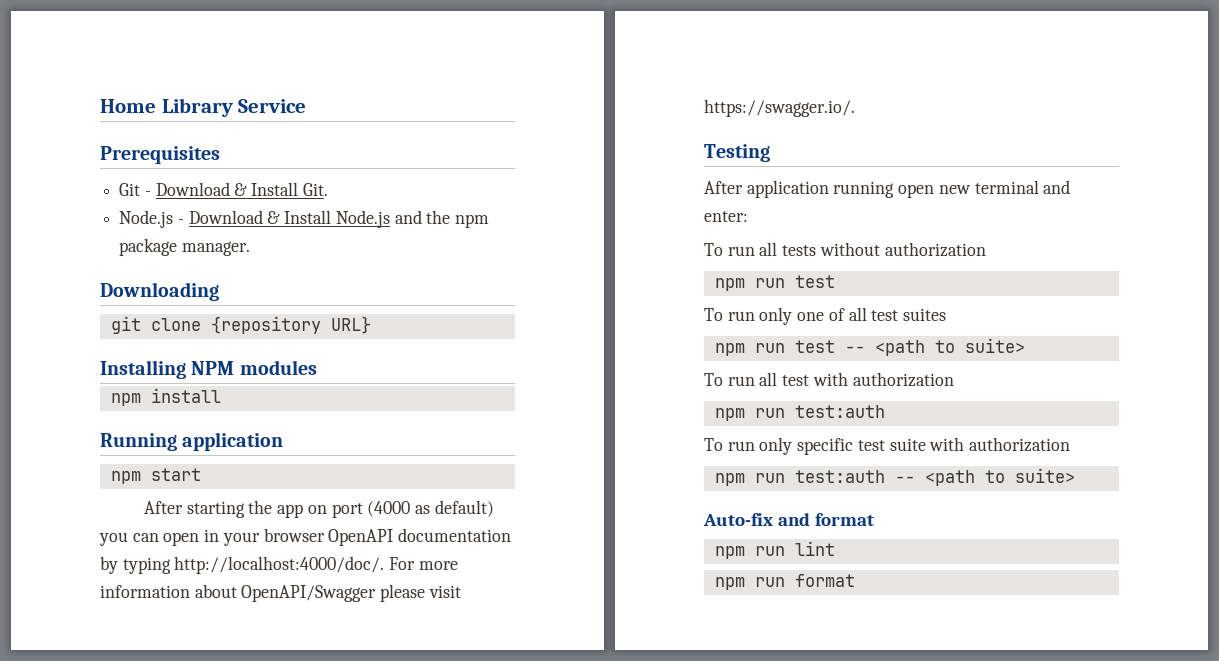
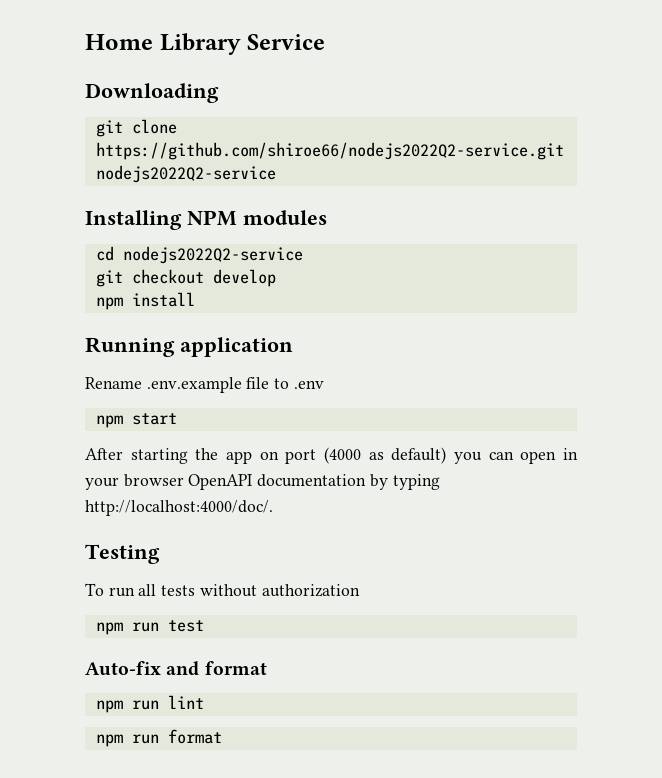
[100,146,220,164] [119,182,328,196] [119,210,490,228] [119,238,250,256] // Prerequisites // Git - Download & Install Git. // Node.js - Download & Install Node.js and the npm package manager. -> (326, 42) none
[210,316,371,334] {repository URL} -> [95,142,564,160] [95,165,276,183] https://github.com/shiroe66/nodejs2022Q2-service.git nodejs2022Q2-service
(317, 367) none -> [95,246,303,264] [95,269,276,287] // cd nodejs2022Q2-service // git checkout develop
(284, 441) none -> [85,377,324,393] // Rename .env.example file to .env
[389,557,458,570] [100,584,461,602] [704,99,855,117] [704,144,770,162] [704,180,1071,198] [704,211,748,222] For more information about OpenAPI/Swagger please visit https://swagger.io/. // Testing // After application running open new terminal and enter: -> [85,544,160,564] // Testing
[704,307,947,325] [714,338,1025,356] [704,372,954,387] [714,405,885,421] [704,437,1071,455] [714,468,1075,486] // To run only one of all test suites // npm run test -- <path to suite> // To run all test with authorization // npm run test:auth // To run only specific test suite with authorization // npm run test:auth -- <path to suite> -> (204, 626) none

